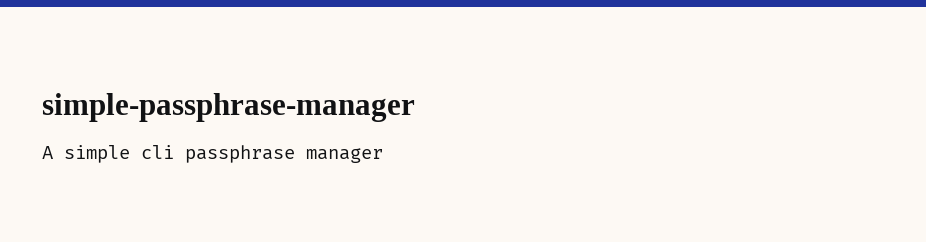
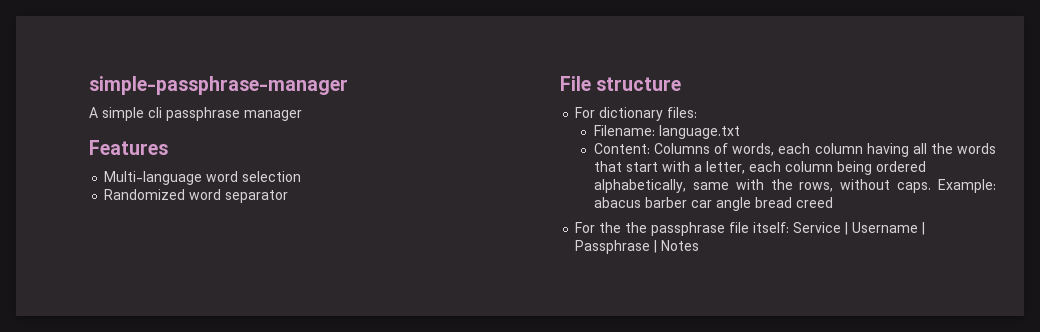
(383, 155) none -> [89,140,168,155] [104,171,302,185] [104,189,289,203] [560,76,682,91] [575,107,698,121] [593,125,740,139] [593,143,996,157] [593,161,926,175] [593,179,996,193] [593,197,833,211] [575,222,926,236] [575,240,700,254] // Features // Multi-language word selection // Randomized word separator // File structure // For dictionary files: // Filename: language.txt // Content: Columns of words, each column having all the words that start with a letter, each column being ordered alphabetically, same with the rows, without caps. Example: abacus barber car angle bread creed // For the the passphrase file itself: Service | Username | Passphrase | Notes

